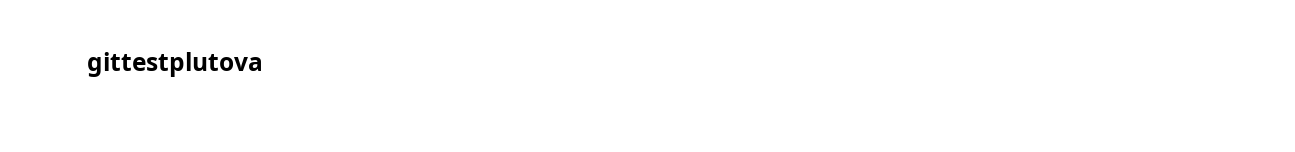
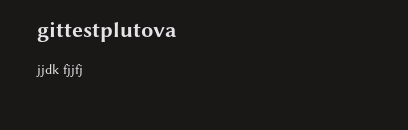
(263, 64) none -> [36,64,83,77] // jjdk fjjfj

